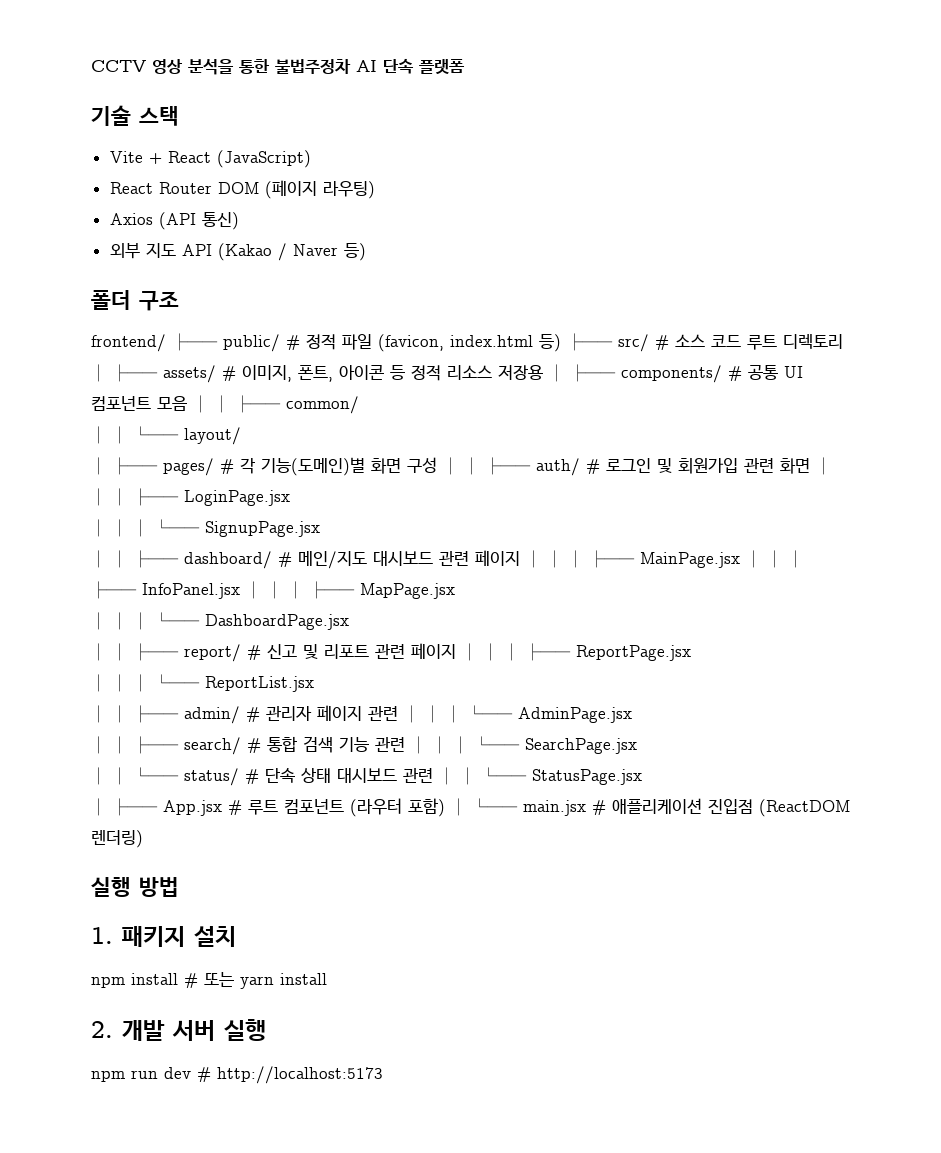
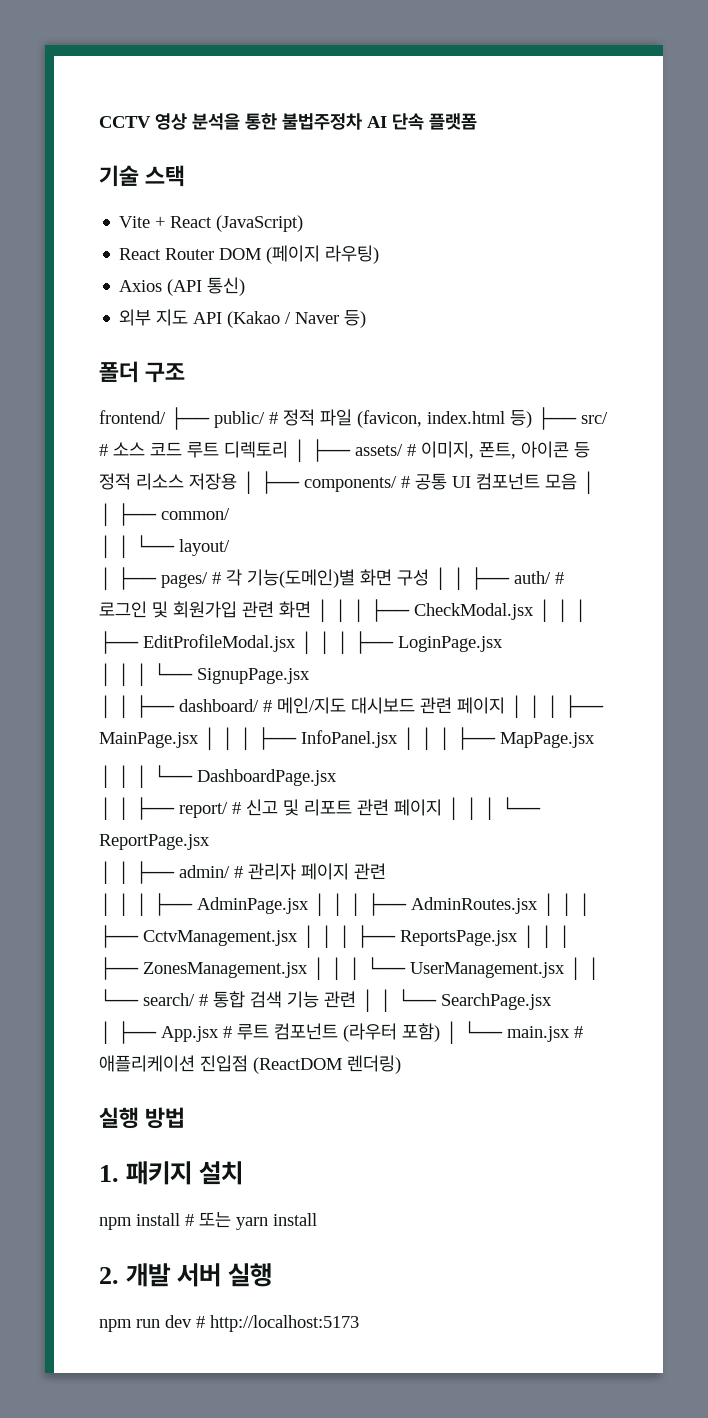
(179, 497) none -> [414,599,587,622] [99,631,394,654] CheckModal.jsx │ │ │ ├── EditProfileModal.jsx │ │ │ ├──
[525,643,571,661] ├── -> [501,797,541,814] └──
[91,674,314,692] // │ │ │ └── ReportList.jsx -> (210, 842) none
[404,705,632,723] [91,736,179,754] │ │ │ └── AdminPage.jsx // │ │ ├── -> [99,893,591,916] [99,925,571,948] [99,957,600,980] [99,989,139,1006] // │ │ │ ├── AdminPage.jsx │ │ │ ├── AdminRoutes.jsx │ │ │ ├── CctvManagement.jsx │ │ │ ├── ReportsPage.jsx │ │ │ ├── ZonesManagement.jsx │ │ │ └── UserManagement.jsx │ │ └──
[453,736,468,754] │ -> (392, 1000) none
[91,767,642,786] // │ │ └── status/ # 단속 상태 대시보드 관련 │ │ └── StatusPage.jsx -> (552, 1001) none

